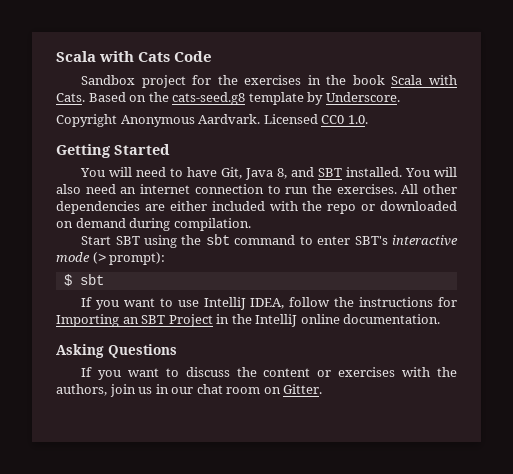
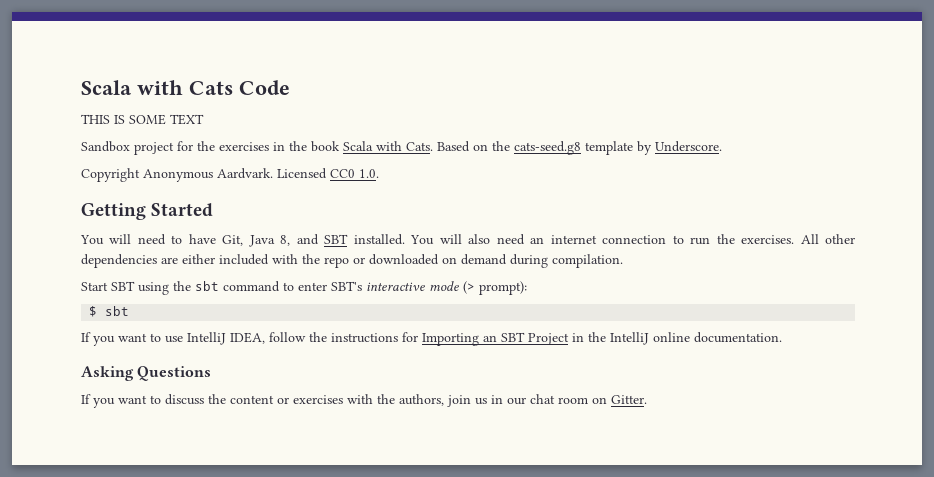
(213, 56) none -> [81,114,204,125] // THIS IS SOME TEXT

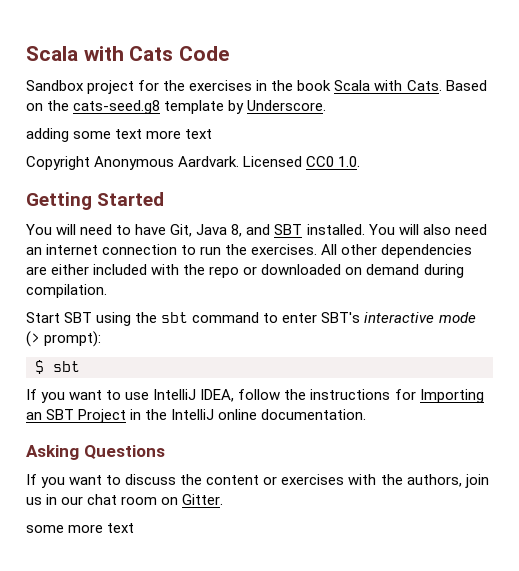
[81,114,204,125] // THIS IS SOME TEXT -> (230, 53) none
(722, 146) none -> [26,128,213,142] // adding some text more text
(647, 399) none -> [26,523,135,533] // some more text

